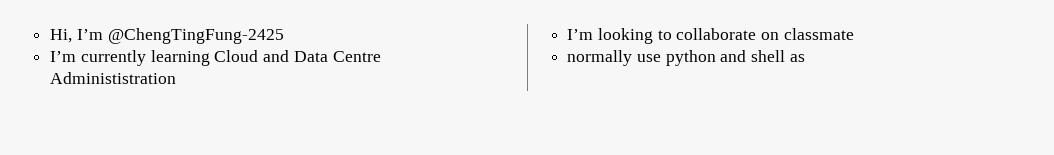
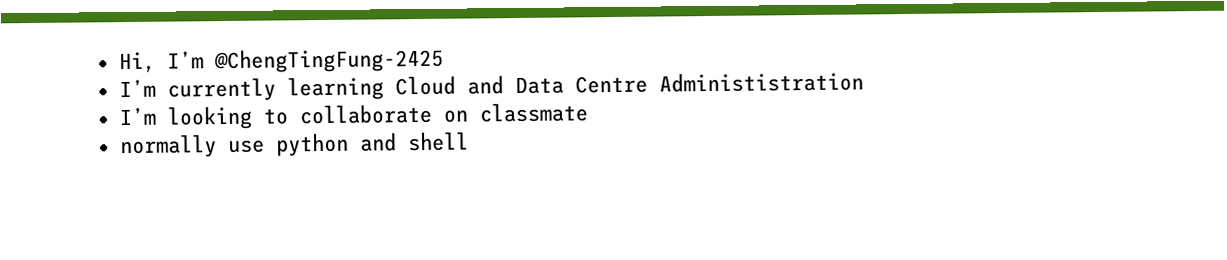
[789,54,805,62] as -> (469, 141) none

